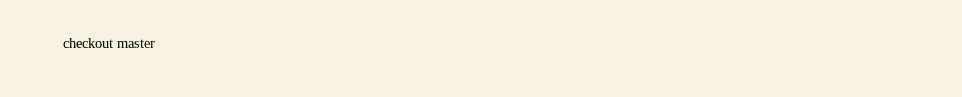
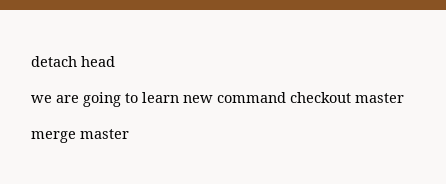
(63, 43) none -> [31,56,115,67] [31,92,286,107] detach head // we are going to learn new command
(155, 43) none -> [31,129,129,143] // merge master

